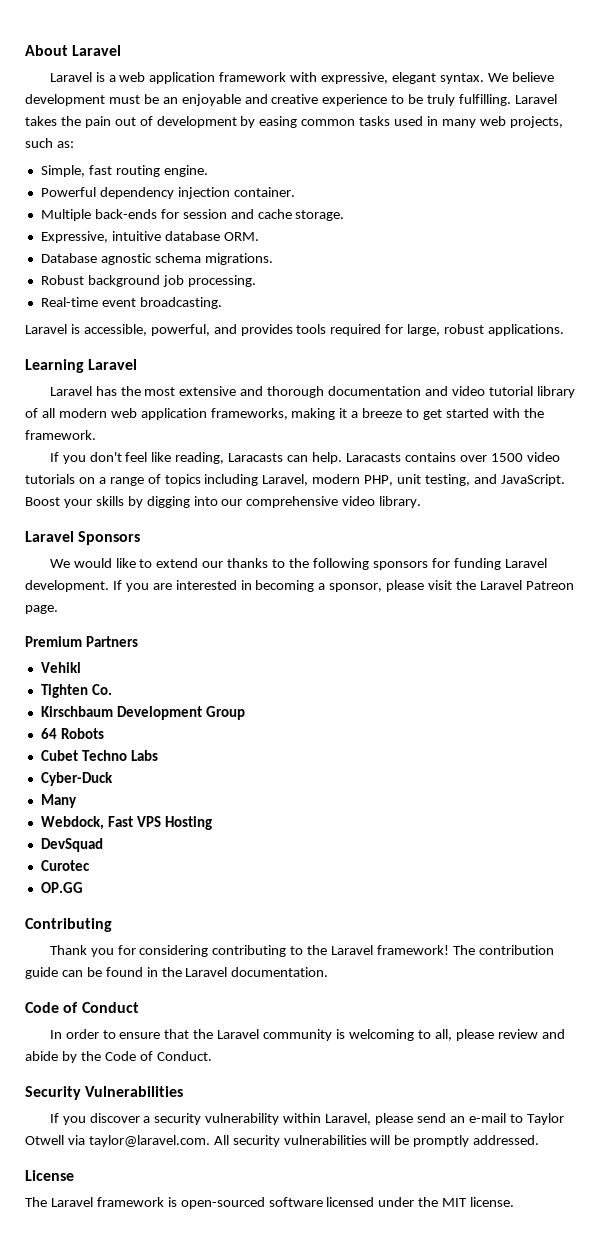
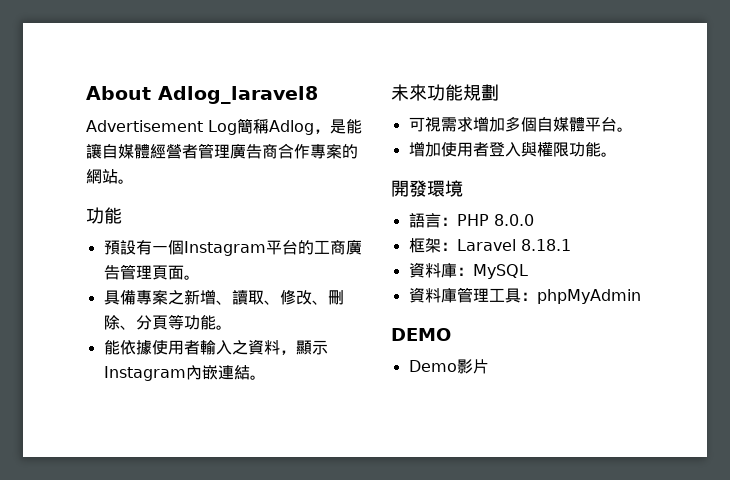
[72,45,122,56] [49,72,554,84] [25,94,557,106] [25,116,563,128] [25,138,74,148] [40,165,208,177] [40,187,295,199] [40,209,345,221] [40,231,259,243] [40,253,273,265] [40,275,256,287] [40,297,222,309] [25,324,565,336] [25,359,138,373] [49,386,575,398] [25,408,544,420] [25,430,96,440] [49,452,560,464] [25,474,565,486] [25,496,422,508] [25,531,141,545] [49,558,547,570] [25,580,574,592] [25,605,58,614] [25,636,139,647] [40,662,81,673] [40,684,112,698] [40,706,245,720] [40,728,104,739] [40,750,158,761] [40,772,113,786] [40,794,77,808] [40,816,212,830] [40,838,103,852] [40,860,90,871] [40,882,83,893] [25,918,112,932] [49,945,554,957] [25,967,329,979] [25,1002,139,1013] [49,1029,565,1041] [25,1051,212,1063] [25,1086,184,1100] [49,1113,564,1125] [25,1135,540,1147] [25,1170,74,1181] [25,1197,515,1209] Laravel // Laravel is a web application framework with expressive, elegant syntax. We believe development must be an enjoyable and creative experience to be truly fulfilling. Laravel takes the pain out of development by easing common tasks used in many web projects, such as: // Simple, fast routing engine. // Powerful dependency injection container. // Multiple back-ends for session and cache storage. // Expressive, intuitive database ORM. // Database agnostic schema migrations. // Robust background job processing. // Real-time event broadcasting. // Laravel is accessible, powerful, and provides tools required for large, robust applications. // Learning Laravel // Laravel has the most extensive and thorough documentation and video tutorial library of all modern web application frameworks, making it a breeze to get started with the framework. // If you don't feel like reading, Laracasts can help. Laracasts contains over 1500 video tutorials on a range of topics including Laravel, modern PHP, unit testing, and JavaScript. Boost your skills by digging into our comprehensive video library. // Laravel Sponsors // We would like to extend our thanks to the following sponsors for funding Laravel development. If you are interested in becoming a sponsor, please visit the Laravel Patreon page. // Premium Partners // Vehikl // Tighten Co. // Kirschbaum Development Group // 64 Robots // Cubet Techno Labs // Cyber-Duck // Many // Webdock, Fast VPS Hosting // DevSquad // Curotec // OP.GG // Contributing // Thank you for considering contributing to the Laravel framework! The contribution guide can be found in the Laravel documentation. // Code of Conduct // In order to ensure that the Laravel community is welcoming to all, please review and abide by the Code of Conduct. // Security Vulnerabilities // If you discover a security vulnerability within Laravel, please send an e-mail to Taylor Otwell via taylor@laravel.com. All security vulnerabilities will be promptly addressed. // License // The Laravel framework is open-sourced software licensed under the MIT license. -> [158,86,318,104] [86,118,362,135] [86,143,358,159] [86,169,134,184] [86,207,122,224] [103,239,362,256] [103,264,200,280] [103,289,344,305] [103,314,232,330] [103,339,328,355] [103,365,266,381] [391,84,499,101] [408,116,633,132] [408,141,617,157] [391,180,463,197] [408,213,534,228] [408,238,571,253] [408,262,528,279] [408,287,641,304] [391,328,451,341] [408,359,489,374] Adlog_laravel8 // Advertisement Log簡稱Adlog，是能讓自媒體經營者管理廣告商合作專案的網站。 // 功能 // 預設有一個Instagram平台的工商廣告管理頁面。 // 具備專案之新增、讀取、修改、刪除、分頁等功能。 // 能依據使用者輸入之資料，顯示Instagram內嵌連結。 // 未來功能規劃 // 可視需求增加多個自媒體平台。 // 增加使用者登入與權限功能。 // 開發環境 // 語言：PHP 8.0.0 // 框架：Laravel 8.18.1 // 資料庫：MySQL // 資料庫管理工具：phpMyAdmin // DEMO // Demo影片

